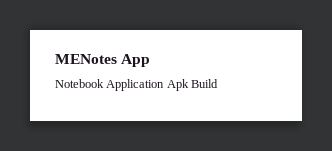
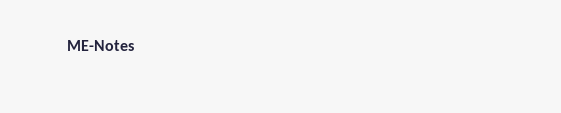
[55,54,151,67] [55,79,219,91] MENotes App // Notebook Application Apk Build -> [67,40,134,51] ME-Notes

